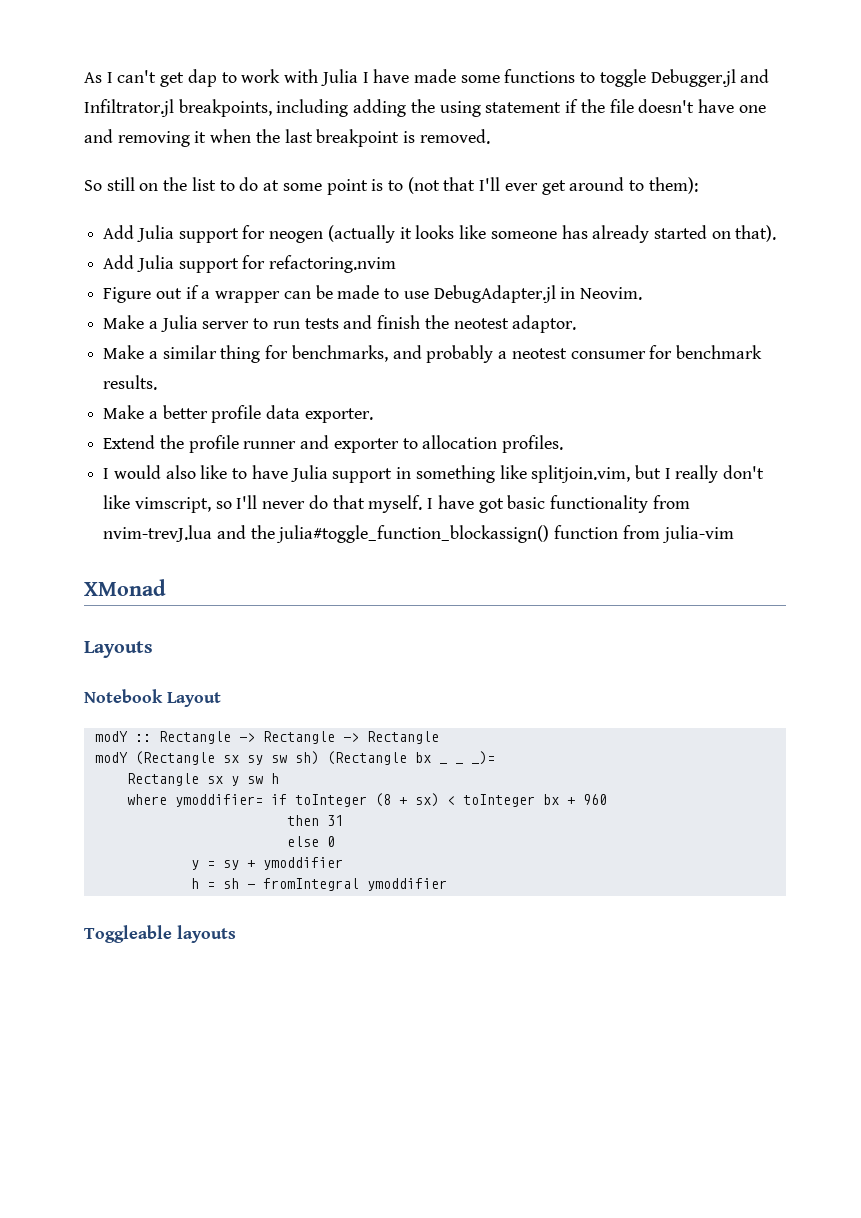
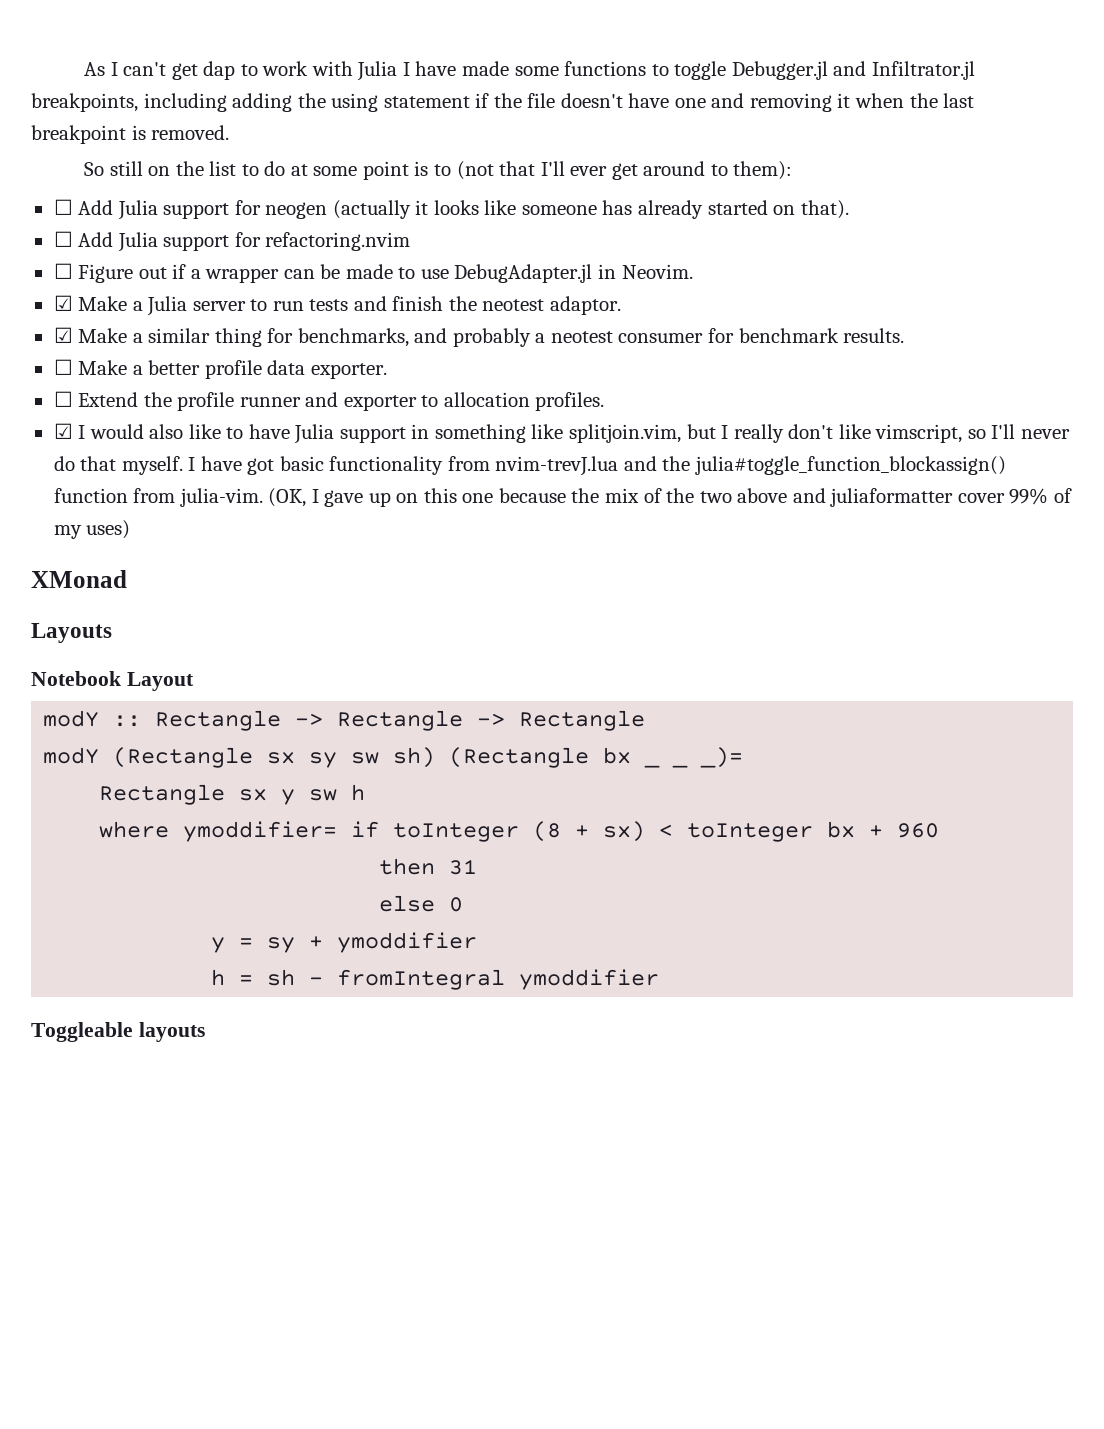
(698, 185) none -> [53,199,73,215] ☐
(777, 233) none -> [53,231,73,247] ☐
(397, 264) none -> [53,263,73,279] ☐
(642, 293) none -> [53,295,73,311] ☑
(577, 324) none -> [53,327,73,343] ☑
(158, 382) none -> [53,359,73,375] ☐
(373, 415) none -> [53,391,73,407] ☐
(564, 444) none -> [53,423,73,439] ☑
[661,525,734,543] julia-vim -> [179,488,1072,507] [53,520,131,539] julia-vim. (OK, I gave up on this one because the mix of the two above and juliaformatter cover 99% of my uses)

